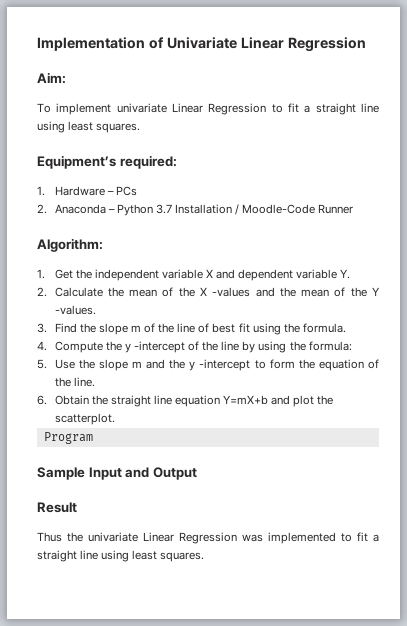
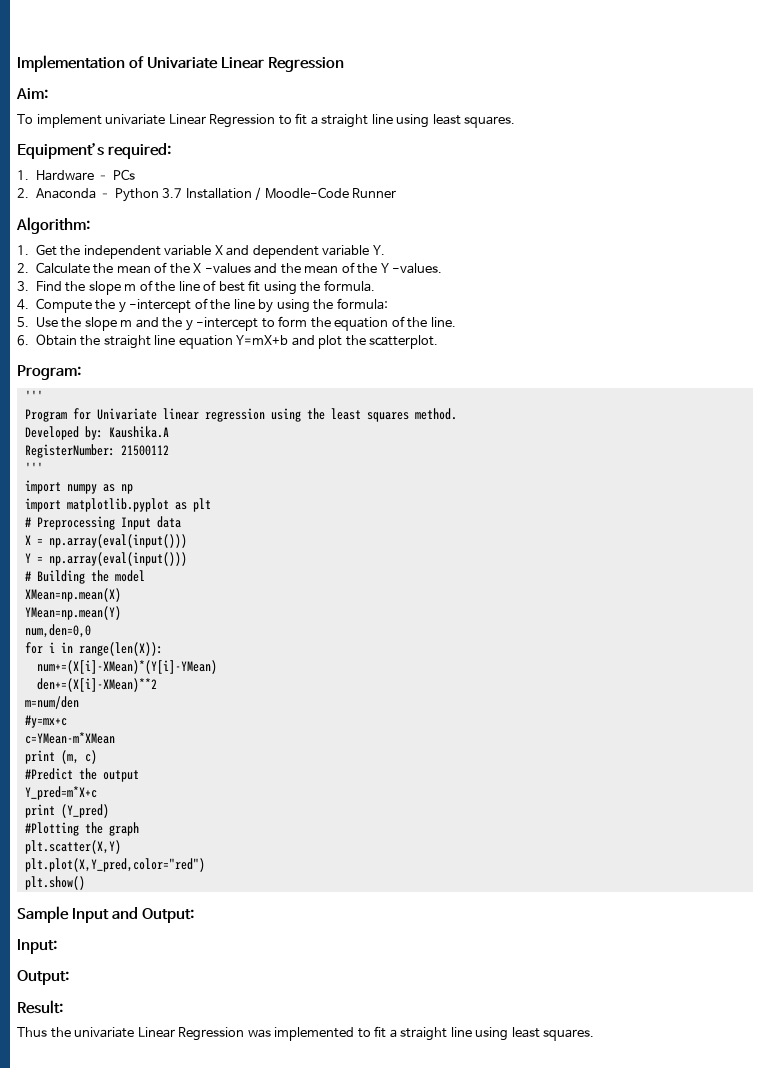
(115, 419) none -> [17,365,81,380] [24,390,43,401] // Program: // '''
(93, 438) none -> [72,408,457,422] [24,426,169,440] [24,444,169,458] [24,462,43,473] [24,480,133,494] [24,498,211,512] [24,516,181,530] [24,534,187,548] [24,552,187,566] [24,570,145,584] [24,588,121,602] [24,606,121,620] [24,624,91,638] [24,642,163,656] [36,660,217,674] [36,678,157,692] [24,696,79,709] [24,715,67,728] [24,732,115,744] [24,750,97,764] [24,768,139,782] [24,786,97,800] [24,804,109,818] [24,822,139,836] [24,840,121,854] [24,858,205,872] [24,876,85,890] for Univariate linear regression using the least squares method. // Developed by: Kaushika.A // RegisterNumber: 21500112 // ''' // import numpy as np // import matplotlib.pyplot as plt // # Preprocessing Input data // X = np.array(eval(input())) // Y = np.array(eval(input())) // # Building the model // XMean=np.mean(X) // YMean=np.mean(Y) // num,den=0,0 // for i in range(len(X)): // num+=(X[i]-XMean)*(Y[i]-YMean) // den+=(X[i]-XMean)**2 // m=num/den // #y=mx+c // c=YMean-m*XMean // print (m, c) // #Predict the output // Y_pred=m*X+c // print (Y_pred) // #Plotting the graph // plt.scatter(X,Y) // plt.plot(X,Y_pred,color="red") // plt.show()
[152,467,197,480] [37,502,77,513] Output // Result -> [141,908,194,923] [17,939,57,954] [17,970,69,985] [17,1000,63,1014] Output: // Input: // Output: // Result:

